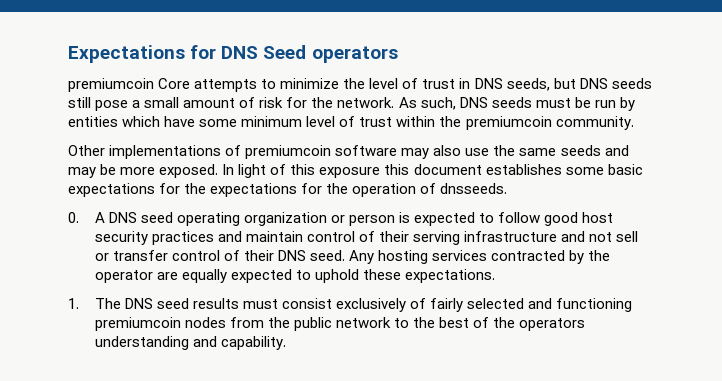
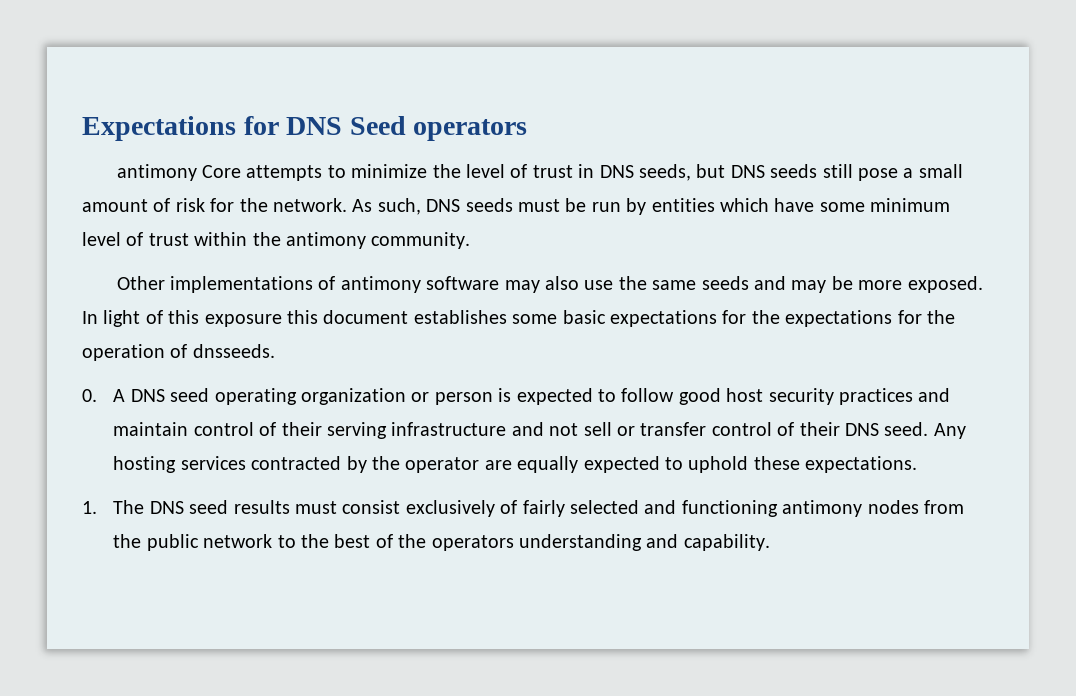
[68,78,154,92] premiumcoin -> [116,164,197,181] antimony
[465,116,552,130] premiumcoin -> [286,232,366,249] antimony
[245,145,332,159] premiumcoin -> [340,276,421,293] antimony
[94,317,181,331] premiumcoin -> [782,500,863,517] antimony

